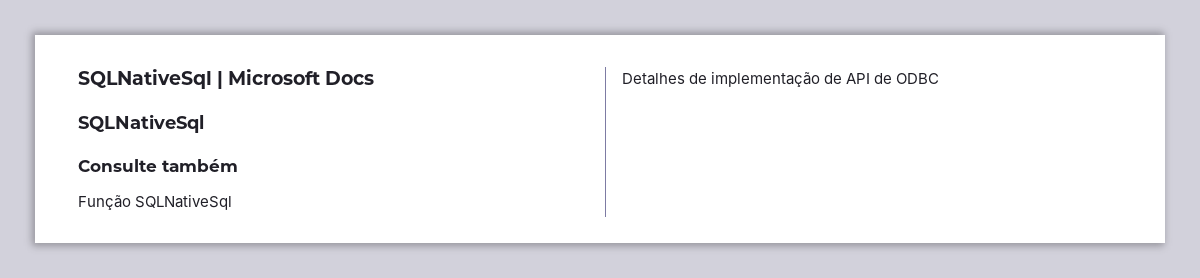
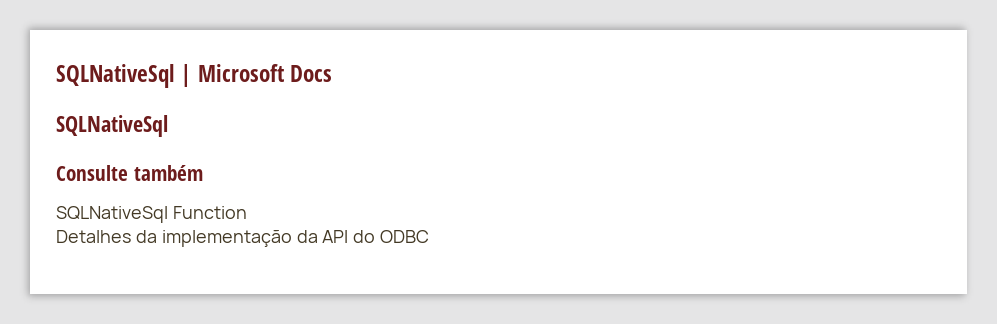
[78,194,233,210] Função SQLNativeSql -> [56,206,247,223] SQLNativeSql Function
[689,71,893,87] de implementação de API de -> [135,230,376,247] da implementação da API do

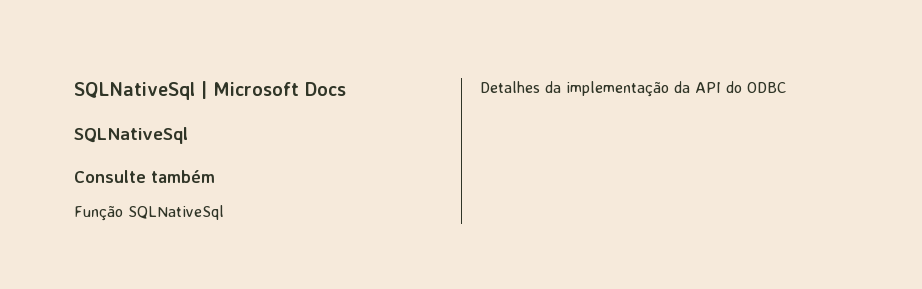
[56,206,247,223] SQLNativeSql Function -> [74,205,224,221] Função SQLNativeSql

